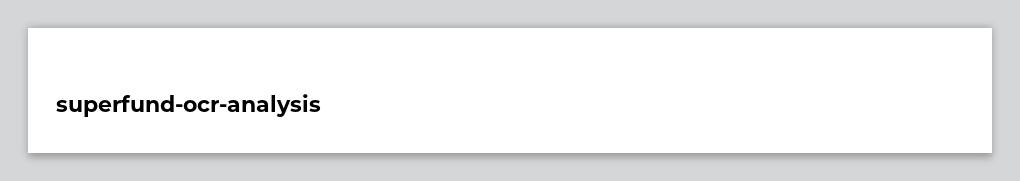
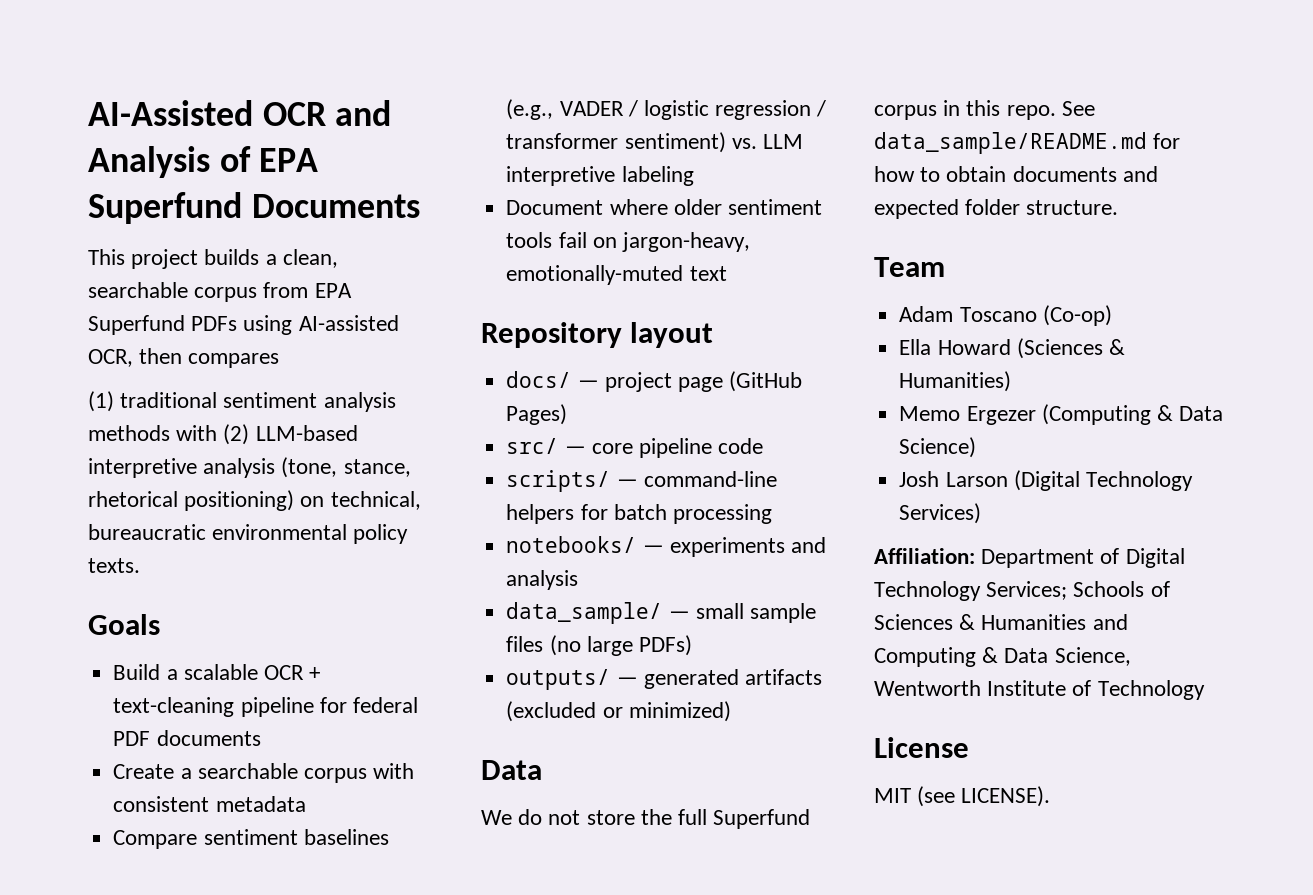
[56,94,321,117] superfund-ocr-analysis -> [88,100,392,126] [88,146,319,178] [88,192,420,224] [88,249,338,269] [88,282,352,302] [88,315,399,335] [88,348,280,368] [88,391,396,412] [88,424,358,445] [88,457,411,478] [88,490,421,511] [88,524,409,544] [88,558,140,573] [88,614,160,635] [113,664,321,680] [113,697,418,717] [113,730,261,746] [113,763,415,783] [113,796,306,812] [113,829,389,849] [506,99,827,120] [506,132,803,153] [506,166,694,186] [506,199,822,215] [506,232,750,252] [506,265,727,285] [481,322,714,348] [506,371,803,392] [506,404,568,425] [506,438,764,458] [506,470,777,492] [506,504,772,524] [506,536,826,557] [506,570,579,590] [506,602,816,624] [506,635,692,656] [506,669,822,690] [506,701,731,722] [481,760,542,780] [481,809,811,829] [874,100,1095,120] [874,132,1181,154] [874,166,1158,182] [874,199,1119,219] [874,257,945,277] [899,305,1112,326] [899,338,1125,359] [899,371,1012,392] [899,404,1224,425] [899,437,977,458] [899,470,1193,491] [899,503,982,524] [874,548,1185,568] [874,581,1170,601] [874,614,1128,630] [874,647,1131,667] [874,680,1205,700] [874,737,969,758] [874,786,1051,807] AI-Assisted OCR and Analysis of EPA Superfund Documents // This project builds a clean, searchable corpus from EPA Superfund PDFs using AI-assisted OCR, then compares // (1) traditional sentiment analysis methods with (2) LLM-based interpretive analysis (tone, stance, rhetorical positioning) on technical, bureaucratic environmental policy texts. // Goals // Build a scalable OCR + text-cleaning pipeline for federal PDF documents // Create a searchable corpus with consistent metadata // Compare sentiment baselines (e.g., VADER / logistic regression / transformer sentiment) vs. LLM interpretive labeling // Document where older sentiment tools fail on jargon-heavy, emotionally-muted text // Repository layout // docs/ — project page (GitHub Pages) // src/ — core pipeline code // scripts/ — command-line helpers for batch processing // notebooks/ — experiments and analysis // data_sample/ — small sample files (no large PDFs) // outputs/ — generated artifacts (excluded or minimized) // Data // We do not store the full Superfund corpus in this repo. See data_sample/README.md for how to obtain documents and expected folder structure. // Team // Adam Toscano (Co-op) // Ella Howard (Sciences & Humanities) // Memo Ergezer (Computing & Data Science) // Josh Larson (Digital Technology Services) // Affiliation: Department of Digital Technology Services; Schools of Sciences & Humanities and Computing & Data Science, Wentworth Institute of Technology // License // MIT (see LICENSE).

